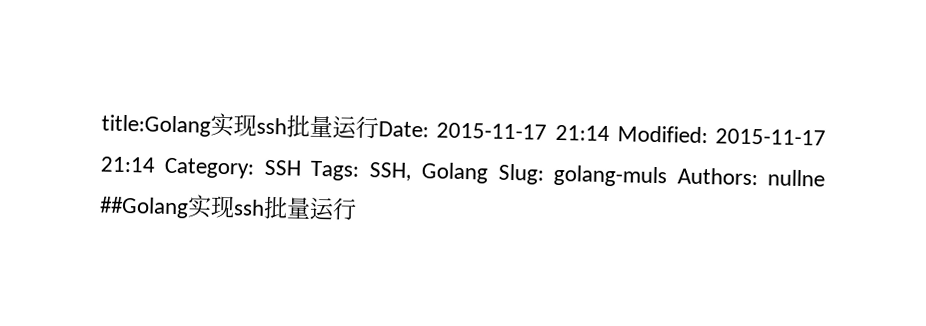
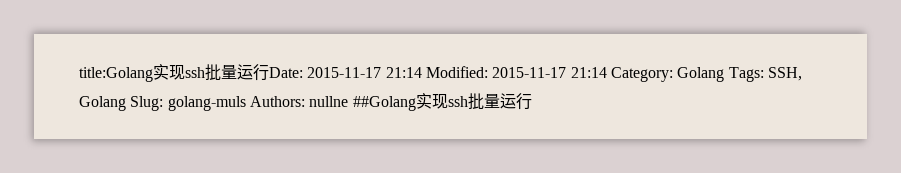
[263,159,302,176] SSH -> [677,67,725,82] Golang

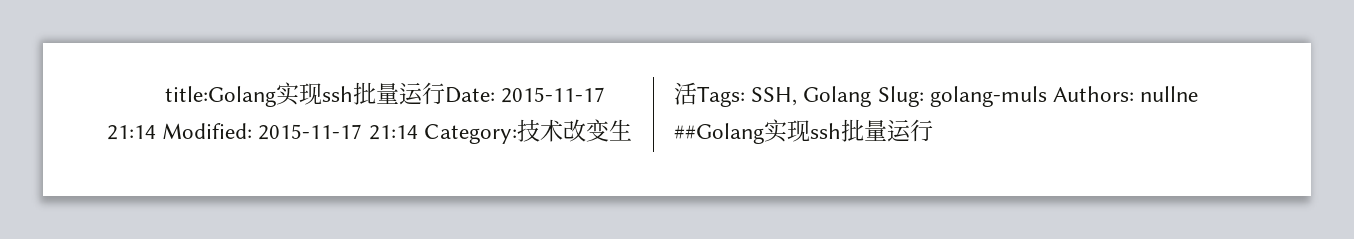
[677,67,725,82] Golang -> [516,119,632,142] [674,82,697,105] 技术改变生活

